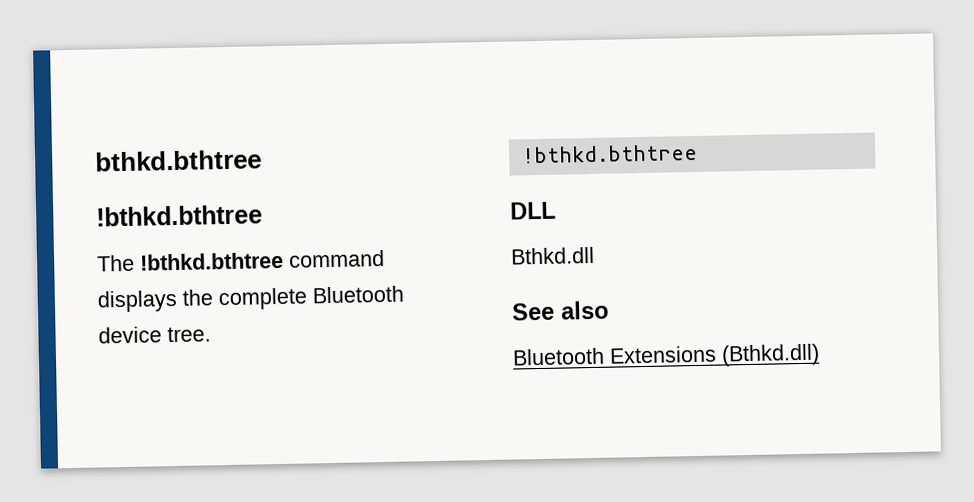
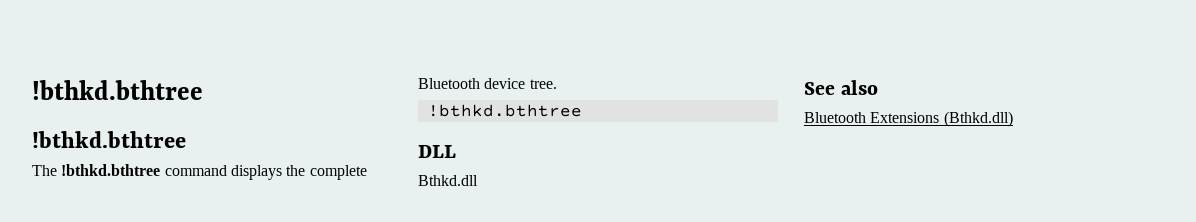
[95,149,262,172] bthkd.bthtree -> [32,80,203,100] !bthkd.bthtree

